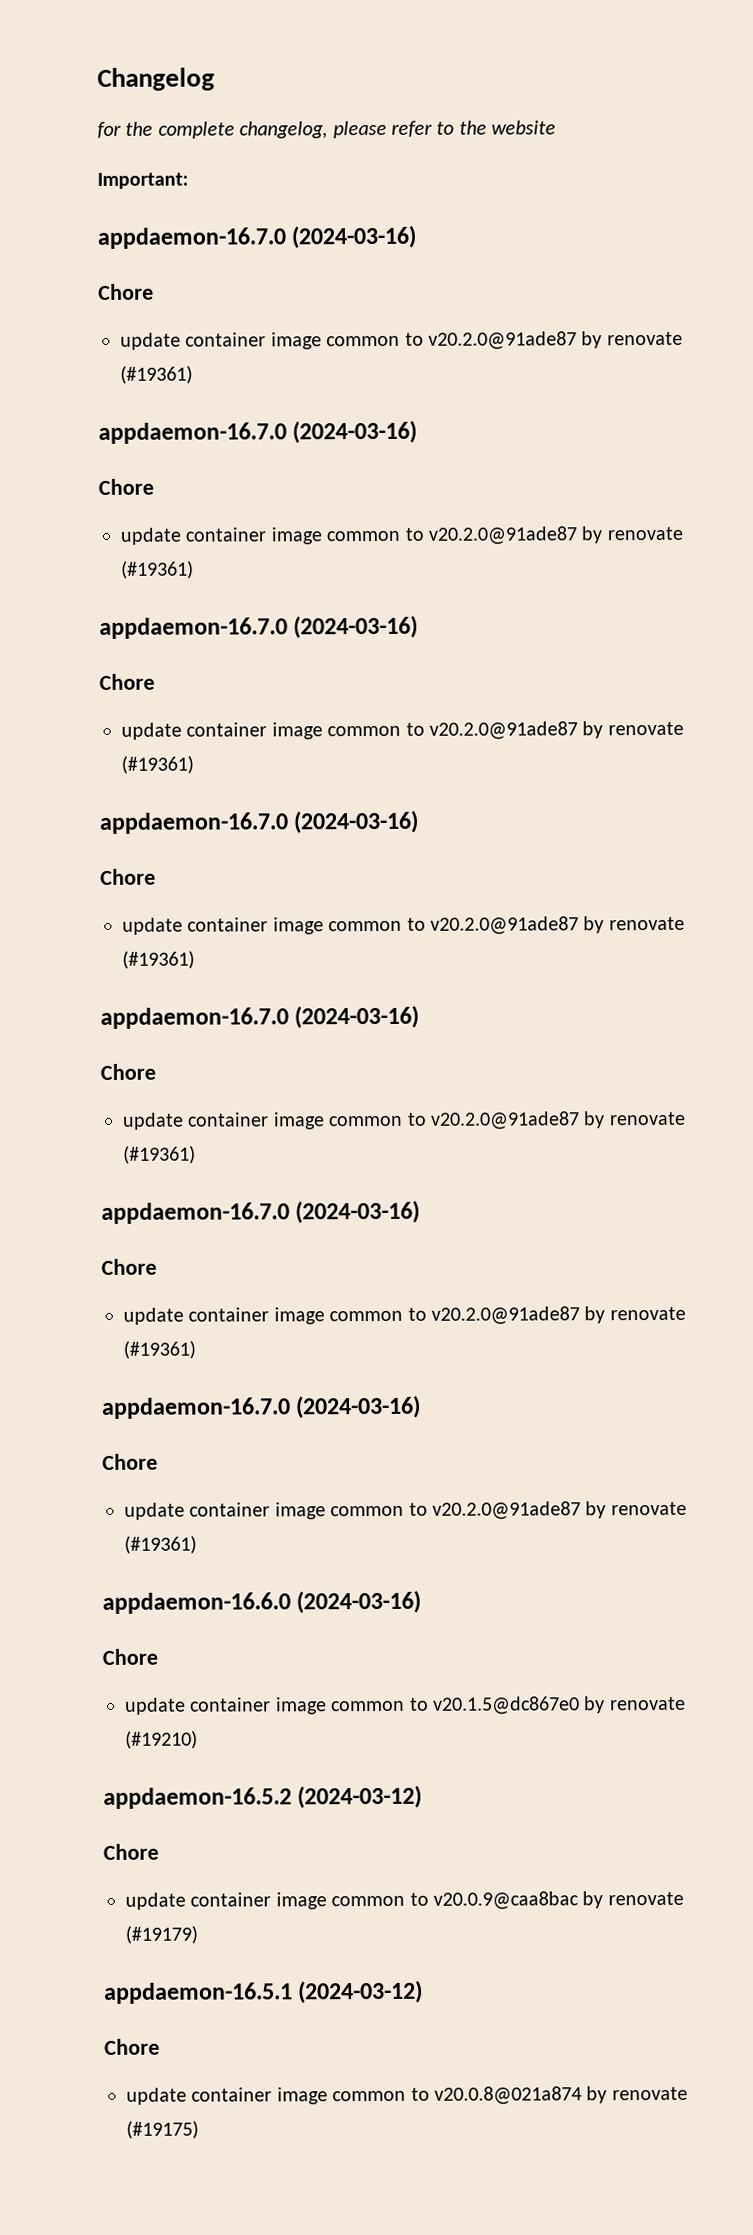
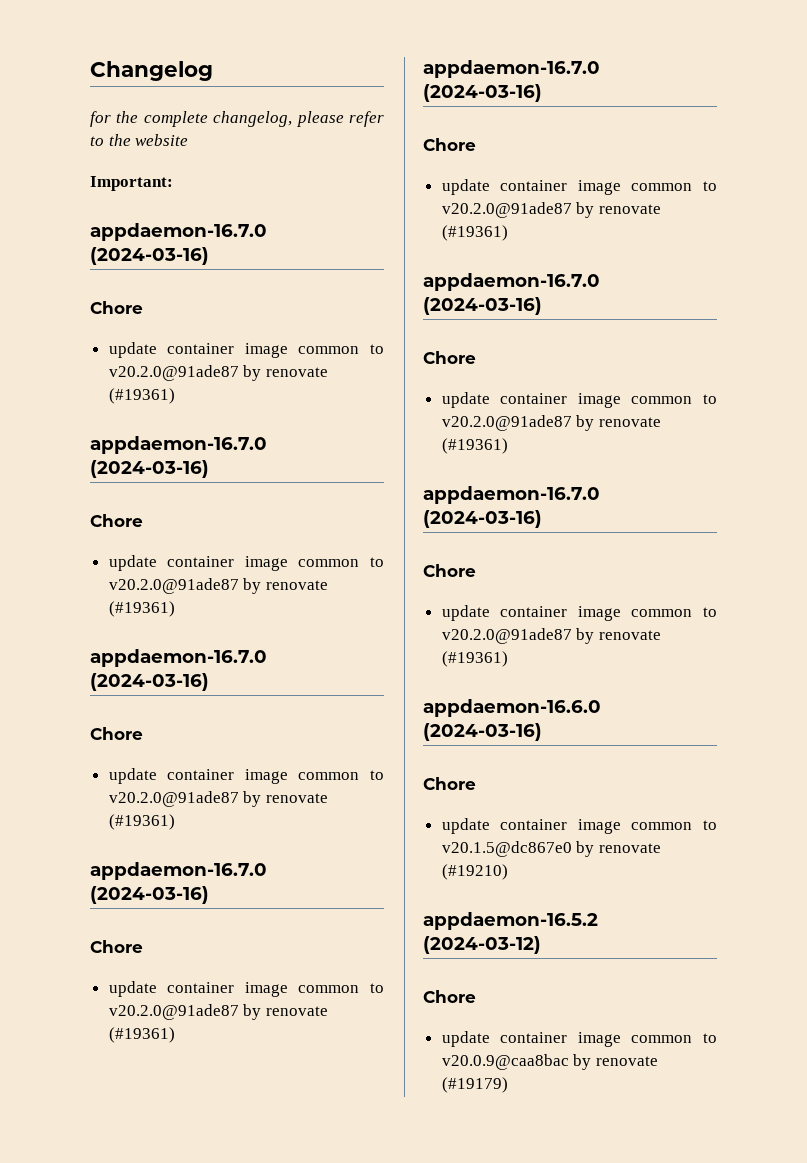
[104,1980,424,2004] [104,2038,160,2055] [126,2086,688,2105] [126,2120,199,2139] // appdaemon-16.5.1 (2024-03-12) // Chore // update container image common to v20.0.8@021a874 by renovate (#19175) -> (508, 1085) none

